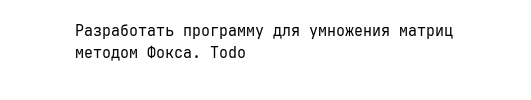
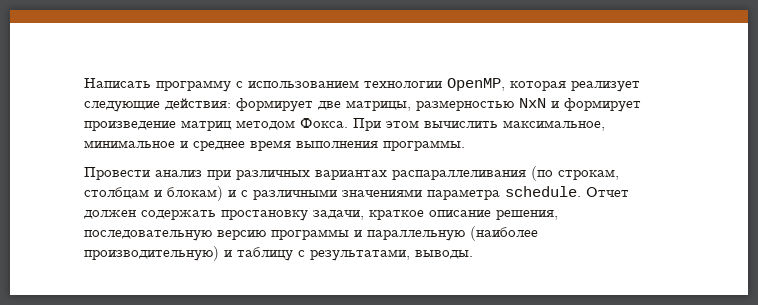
[75,24,453,39] [75,45,246,61] Разработать программу для умножения матриц методом Фокса. Todo -> [84,78,640,92] [84,98,641,112] [84,118,605,131] [84,140,465,151] [84,166,619,181] [84,186,629,201] [84,210,558,221] [84,226,538,241] [84,246,473,261] Написать программу с использованием технологии OpenMP, которая реализует следующие действия: формирует две матрицы, размерностью NxN и формирует произведение матриц методом Фокса. При этом вычислить максимальное, минимальное и среднее время выполнения программы. // Провести анализ при различных вариантах распараллеливания (по строкам, столбцам и блокам) и с различными значениями параметра schedule. Отчет должен содержать простановку задачи, краткое описание решения, последовательную версию программы и параллельную (наиболее производительную) и таблицу с результатами, выводы.

